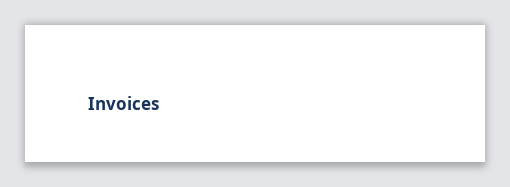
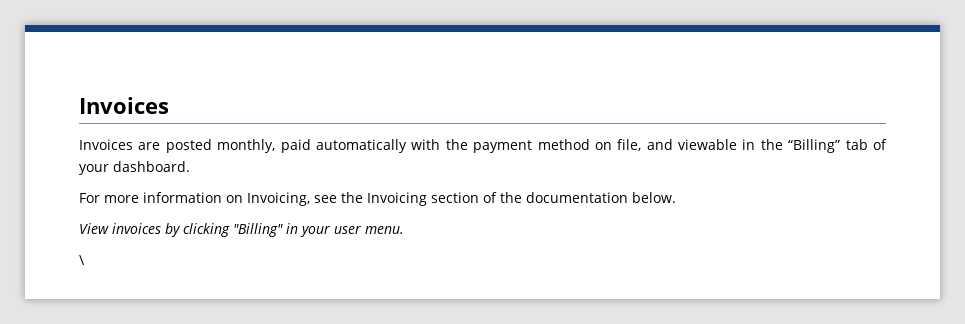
[88,96,159,110] Invoices -> [79,97,169,114] [79,139,888,153] [79,161,190,175] [79,192,676,206] [79,223,404,237] [79,255,85,265] Invoices // Invoices are posted monthly, paid automatically with the payment method on file, and viewable in the “Billing” tab of your dashboard. // For more information on Invoicing, see the Invoicing section of the documentation below. // View invoices by clicking "Billing" in your user menu. // \

